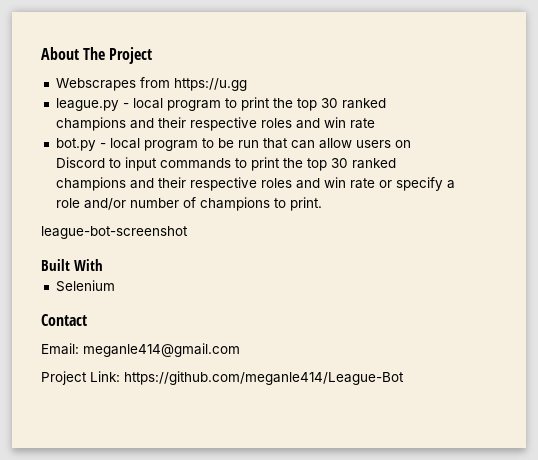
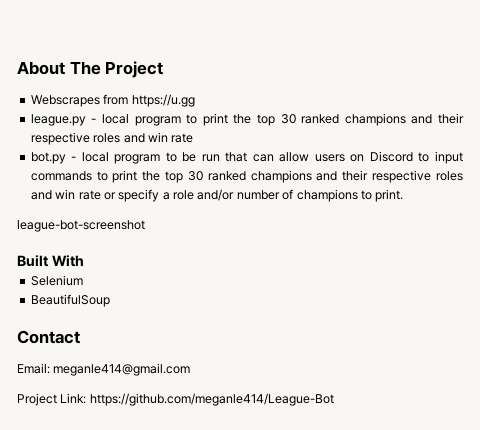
(115, 286) none -> [30,294,110,307] // BeautifulSoup

